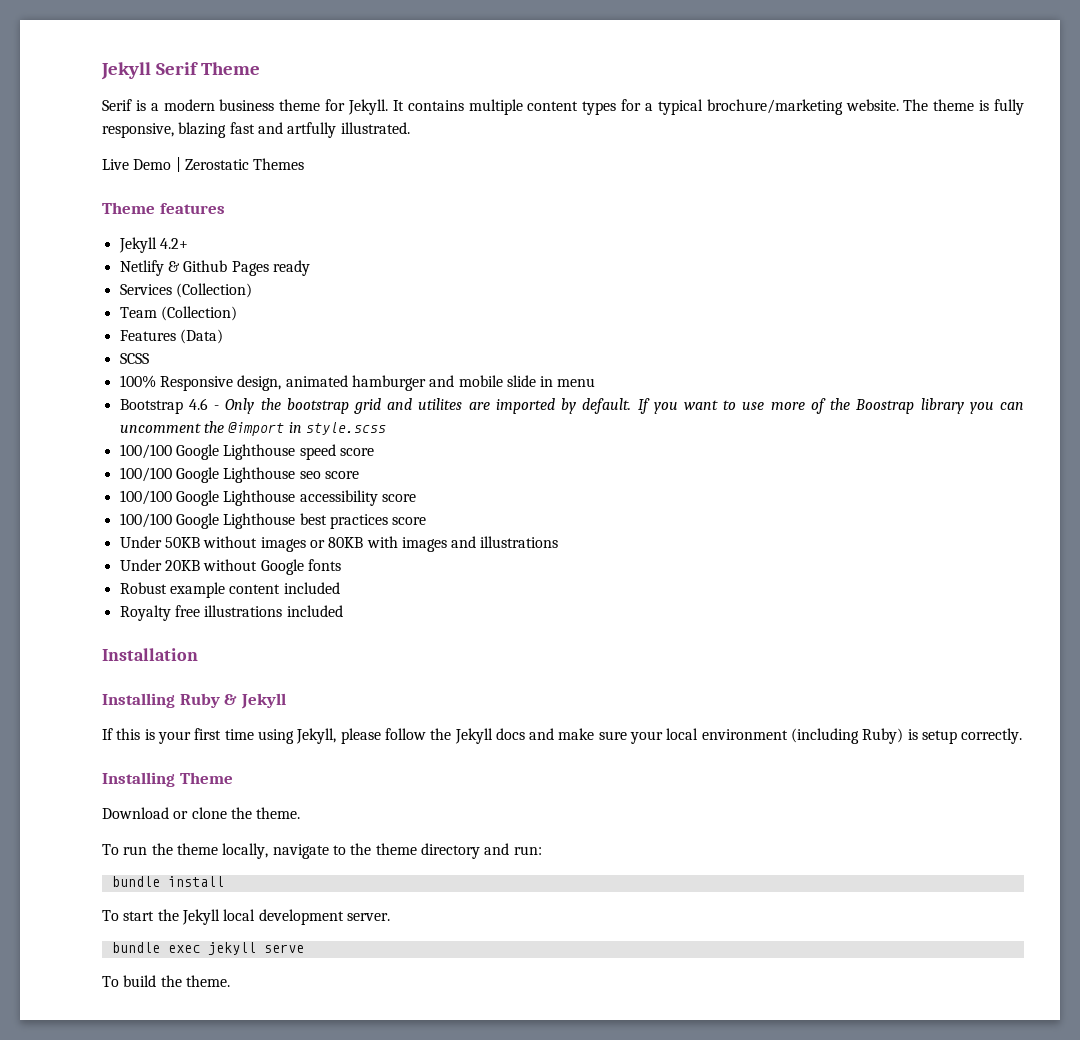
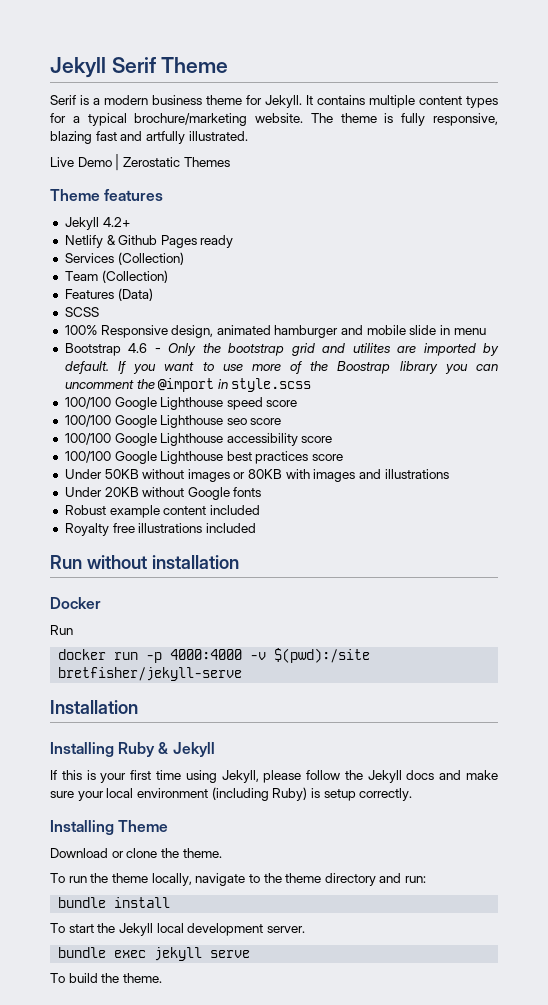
(343, 611) none -> [50,555,239,569] [50,597,101,609] [50,625,73,635] [58,648,371,663] [58,667,243,681] // Run without installation // Docker // Run // docker run -p 4000:4000 -v $(pwd):/site bretfisher/jekyll-serve

